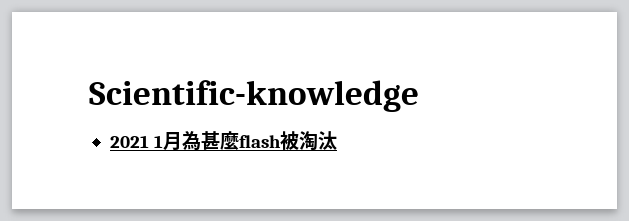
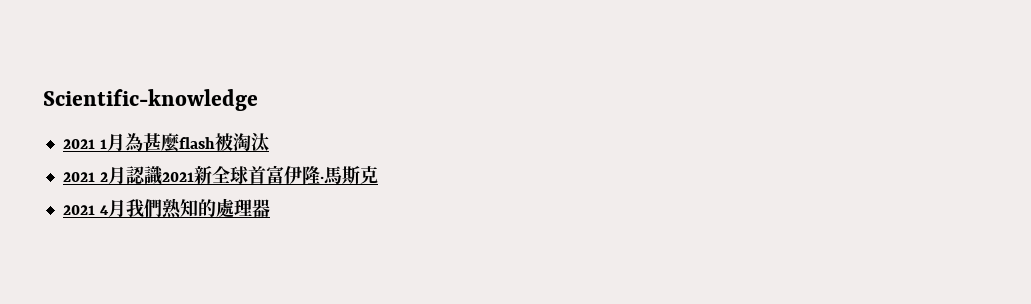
(338, 140) none -> [62,165,378,185] [62,198,270,219] // 2021 2月認識2021新全球首富伊隆·馬斯克 // 2021 4月我們熟知的處理器

